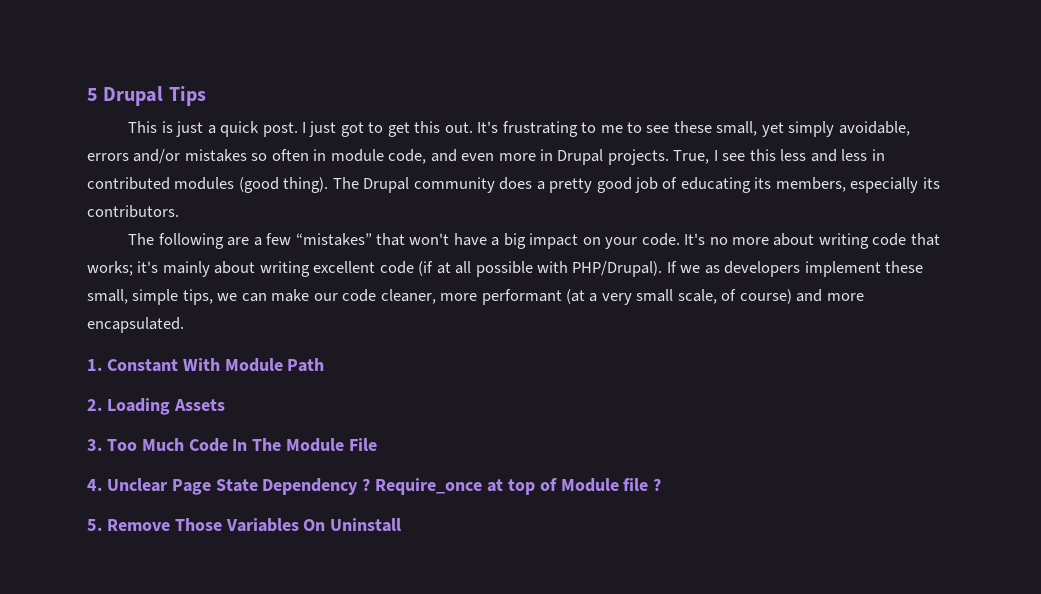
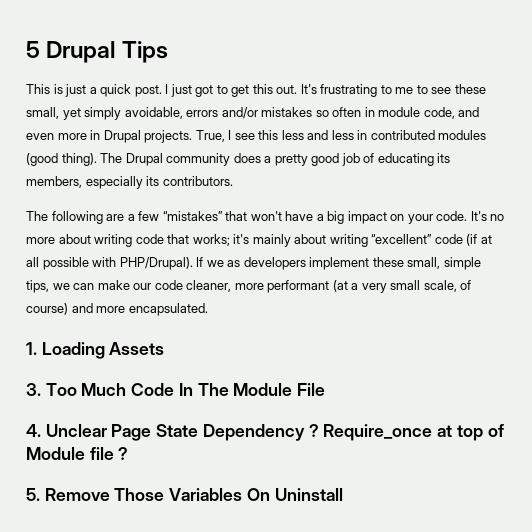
[313,261,376,273] excellent -> [371,234,433,244] “excellent”
[106,358,325,372] [87,399,102,411] Constant With Module Path // 2. -> (37, 348) none

